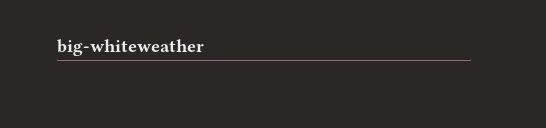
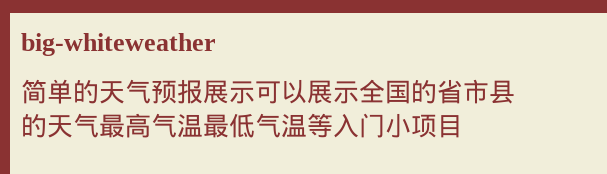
(204, 47) none -> [21,79,515,104] [21,113,463,138] // 简单的天气预报展示可以展示全国的省市县的天气最高气温最低气温等入门小项目

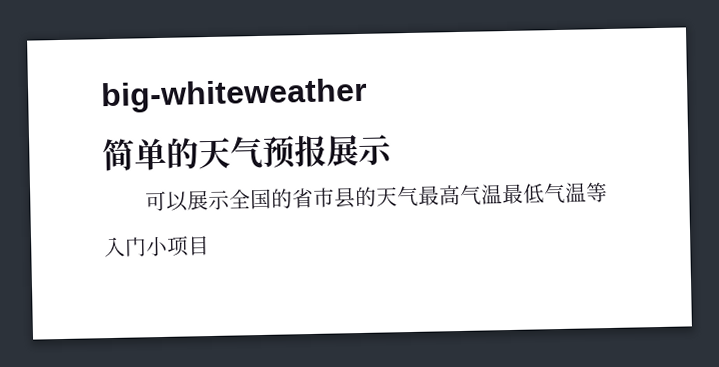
(255, 92) none -> (393, 150) //
(333, 125) none -> (608, 192) //

